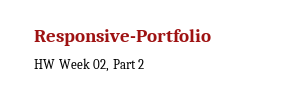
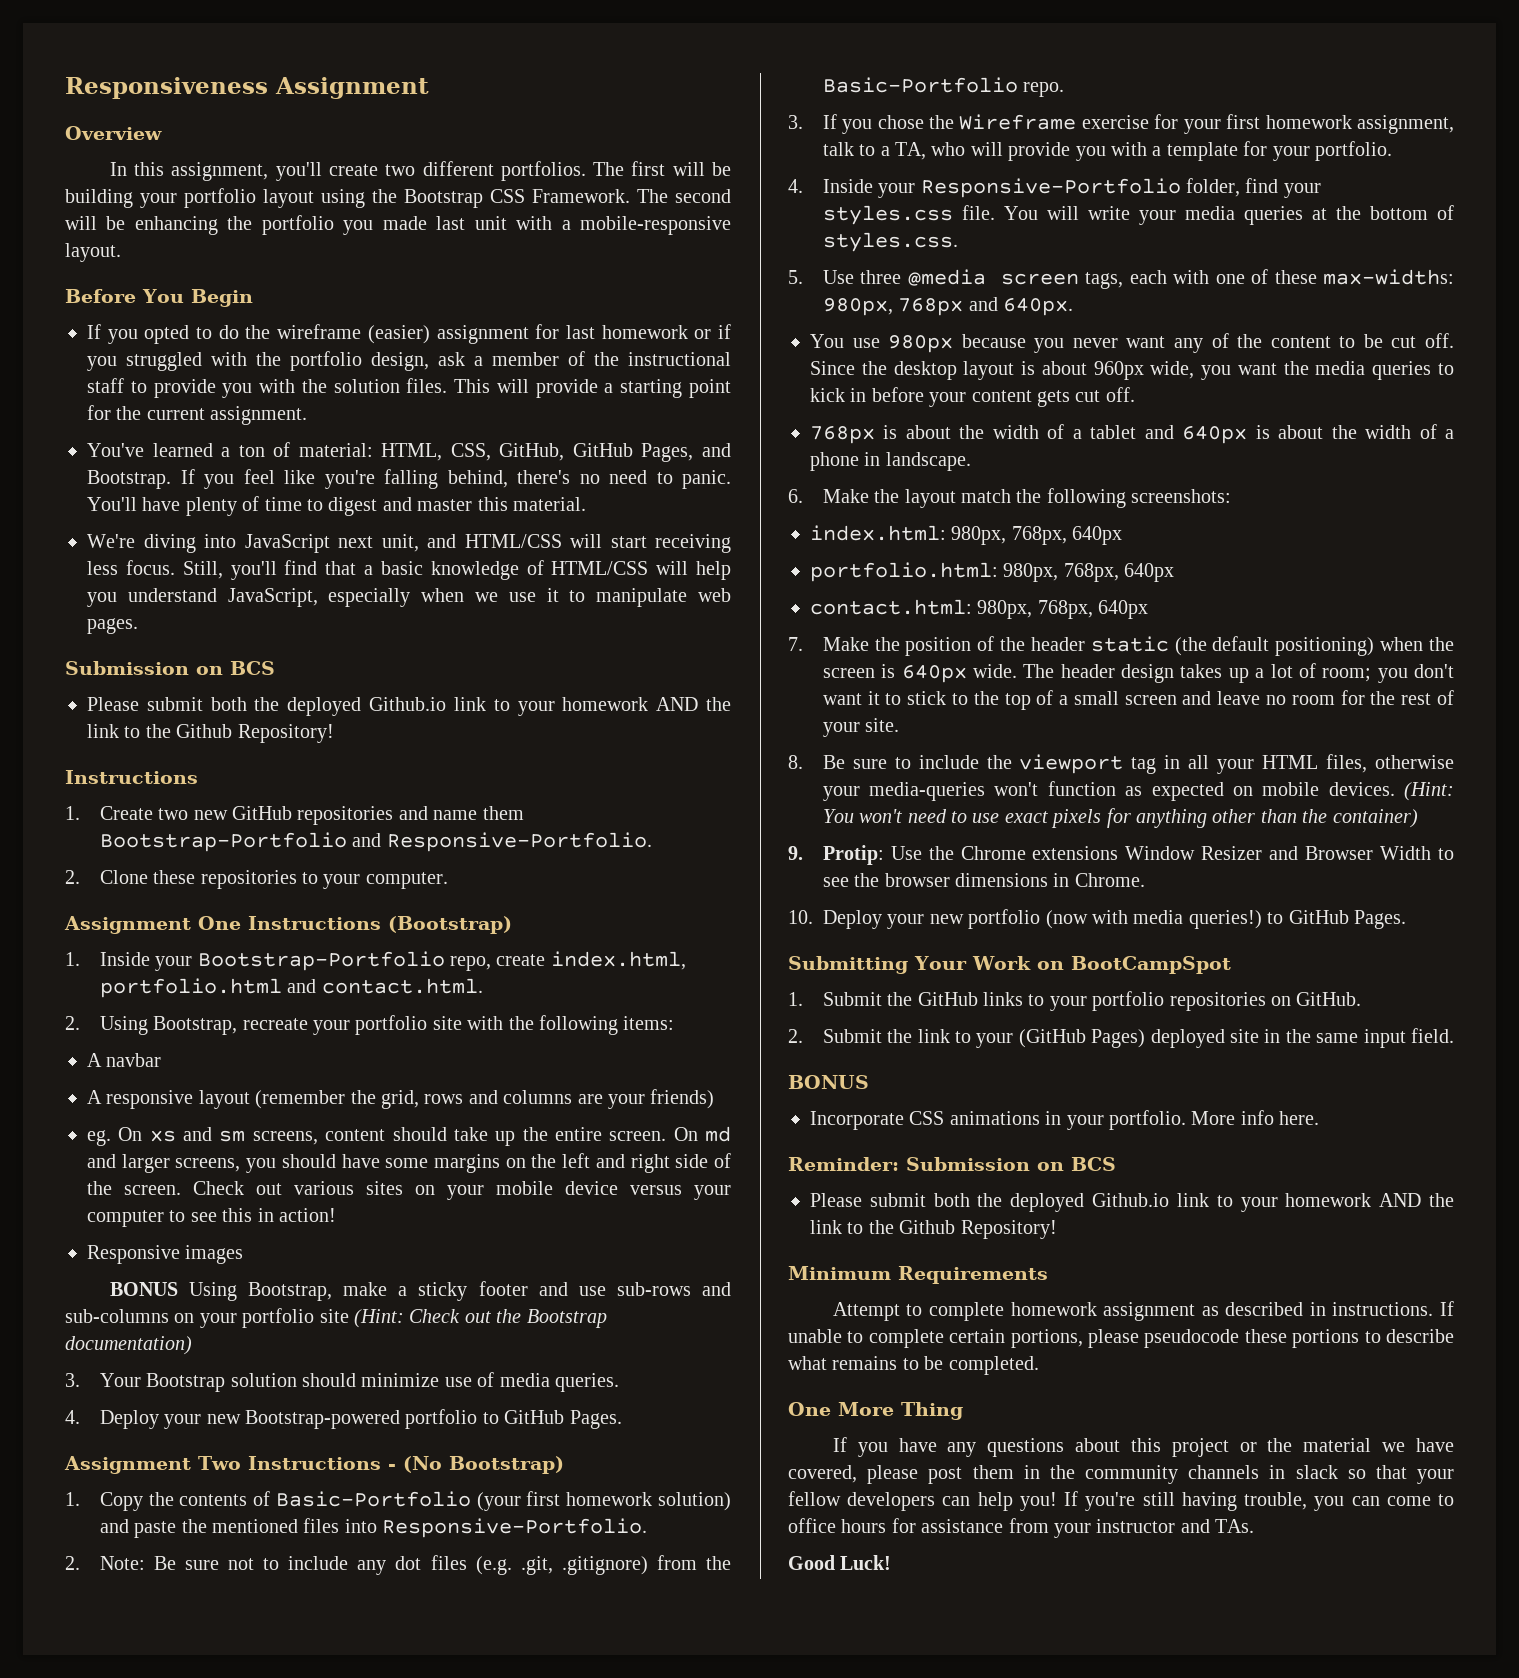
[34,29,211,46] [34,58,145,72] Responsive-Portfolio // HW Week 02, Part 2 -> [65,77,429,99] [65,126,162,140] [109,161,731,181] [65,188,731,208] [65,215,731,235] [65,243,121,262] [65,289,253,307] [87,324,731,344] [87,351,731,371] [87,378,731,398] [87,405,308,425] [87,442,731,462] [87,469,731,489] [87,496,586,516] [87,534,731,553] [87,560,731,580] [87,588,731,607] [87,618,138,634] [65,661,275,675] [87,697,731,716] [87,724,334,743] [65,770,198,784] [65,806,524,825] [99,832,652,852] [65,870,448,889] [64,916,512,934] [65,951,686,971] [99,978,483,998] [65,1015,675,1035] [87,1053,162,1067] [87,1089,715,1109] [87,1126,731,1146] [87,1153,731,1173] [87,1181,731,1200] [87,1208,336,1227] [87,1245,244,1264] [109,1281,731,1301] [65,1308,607,1328] [65,1336,192,1355] [65,1372,619,1392] [65,1409,622,1429] [64,1456,564,1474] [65,1491,731,1511] [99,1518,648,1538] [65,1555,731,1575] [822,77,1065,97] [788,114,1454,134] [822,141,1392,161] [788,178,1321,198] [822,205,1454,225] [822,232,958,252] [788,269,1454,289] [822,297,1073,316] [810,333,1454,353] [810,361,1454,380] [810,387,1135,407] [810,424,1454,444] [810,452,971,471] [788,488,1232,508] [810,525,1123,545] [810,562,1175,582] [810,599,1149,619] [788,636,1454,656] [822,663,1454,683] [822,690,1454,710] [822,718,900,737] [788,754,1454,774] [822,781,1454,801] [822,808,1418,828] [788,845,1454,865] [822,873,1145,887] [788,909,1406,929] [788,956,1231,974] [788,991,1362,1011] [788,1028,1454,1048] [788,1075,869,1089] [810,1110,1320,1130] [788,1157,1116,1171] [810,1193,1454,1212] [810,1220,1057,1239] [788,1266,1048,1284] [832,1301,1454,1321] [788,1329,1454,1348] [788,1356,1039,1375] [788,1402,963,1420] [832,1437,1454,1457] [788,1465,1454,1484] [788,1491,1455,1511] [788,1518,1255,1538] [788,1555,892,1570] Responsiveness Assignment // Overview // In this assignment, you'll create two different portfolios. The first will be building your portfolio layout using the Bootstrap CSS Framework. The second will be enhancing the portfolio you made last unit with a mobile-responsive layout. // Before You Begin // If you opted to do the wireframe (easier) assignment for last homework or if you struggled with the portfolio design, ask a member of the instructional staff to provide you with the solution files. This will provide a starting point for the current assignment. // You've learned a ton of material: HTML, CSS, GitHub, GitHub Pages, and Bootstrap. If you feel like you're falling behind, there's no need to panic. You'll have plenty of time to digest and master this material. // We're diving into JavaScript next unit, and HTML/CSS will start receiving less focus. Still, you'll find that a basic knowledge of HTML/CSS will help you understand JavaScript, especially when we use it to manipulate web pages. // Submission on BCS // Please submit both the deployed Github.io link to your homework AND the link to the Github Repository! // Instructions // 1. Create two new GitHub repositories and name them Bootstrap-Portfolio and Responsive-Portfolio. // 2. Clone these repositories to your computer. // Assignment One Instructions (Bootstrap) // 1. Inside your Bootstrap-Portfolio repo, create index.html, portfolio.html and contact.html. // 2. Using Bootstrap, recreate your portfolio site with the following items: // A navbar // A responsive layout (remember the grid, rows and columns are your friends) // eg. On xs and sm screens, content should take up the entire screen. On md and larger screens, you should have some margins on the left and right side of the screen. Check out various sites on your mobile device versus your computer to see this in action! // Responsive images // BONUS Using Bootstrap, make a sticky footer and use sub-rows and sub-columns on your portfolio site (Hint: Check out the Bootstrap documentation) // 3. Your Bootstrap solution should minimize use of media queries. // 4. Deploy your new Bootstrap-powered portfolio to GitHub Pages. // Assignment Two Instructions - (No Bootstrap) // 1. Copy the contents of Basic-Portfolio (your first homework solution) and paste the mentioned files into Responsive-Portfolio. // 2. Note: Be sure not to include any dot files (e.g. .git, .gitignore) from the Basic-Portfolio repo. // 3. If you chose the Wireframe exercise for your first homework assignment, talk to a TA, who will provide you with a template for your portfolio. // 4. Inside your Responsive-Portfolio folder, find your styles.css file. You will write your media queries at the bottom of styles.css. // 5. Use three @media screen tags, each with one of these max-widths: 980px, 768px and 640px. // You use 980px because you never want any of the content to be cut off. Since the desktop layout is about 960px wide, you want the media queries to kick in before your content gets cut off. // 768px is about the width of a tablet and 640px is about the width of a phone in landscape. // 6. Make the layout match the following screenshots: // index.html: 980px, 768px, 640px // portfolio.html: 980px, 768px, 640px // contact.html: 980px, 768px, 640px // 7. Make the position of the header static (the default positioning) when the screen is 640px wide. The header design takes up a lot of room; you don't want it to stick to the top of a small screen and leave no room for the rest of your site. // 8. Be sure to include the viewport tag in all your HTML files, otherwise your media-queries won't function as expected on mobile devices. (Hint: You won't need to use exact pixels for anything other than the container) // 9. Protip: Use the Chrome extensions Window Resizer and Browser Width to see the browser dimensions in Chrome. // 10. Deploy your new portfolio (now with media queries!) to GitHub Pages. // Submitting Your Work on BootCampSpot // 1. Submit the GitHub links to your portfolio repositories on GitHub. // 2. Submit the link to your (GitHub Pages) deployed site in the same input field. // BONUS // Incorporate CSS animations in your portfolio. More info here. // Reminder: Submission on BCS // Please submit both the deployed Github.io link to your homework AND the link to the Github Repository! // Minimum Requirements // Attempt to complete homework assignment as described in instructions. If unable to complete certain portions, please pseudocode these portions to describe what remains to be completed. // One More Thing // If you have any questions about this project or the material we have covered, please post them in the community channels in slack so that your fellow developers can help you! If you're still having trouble, you can come to office hours for assistance from your instructor and TAs. // Good Luck!

